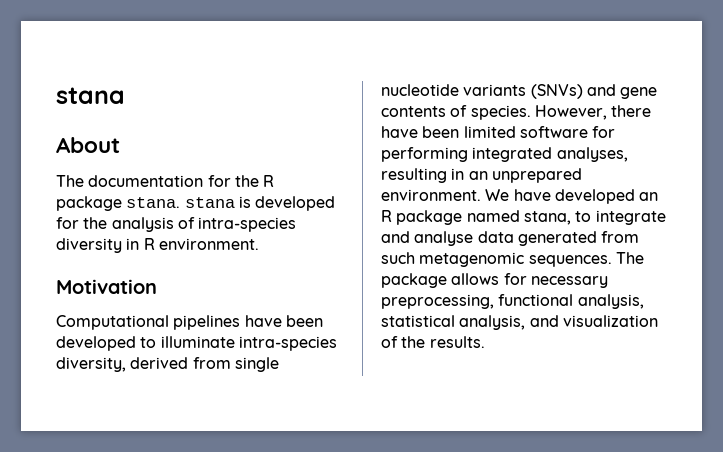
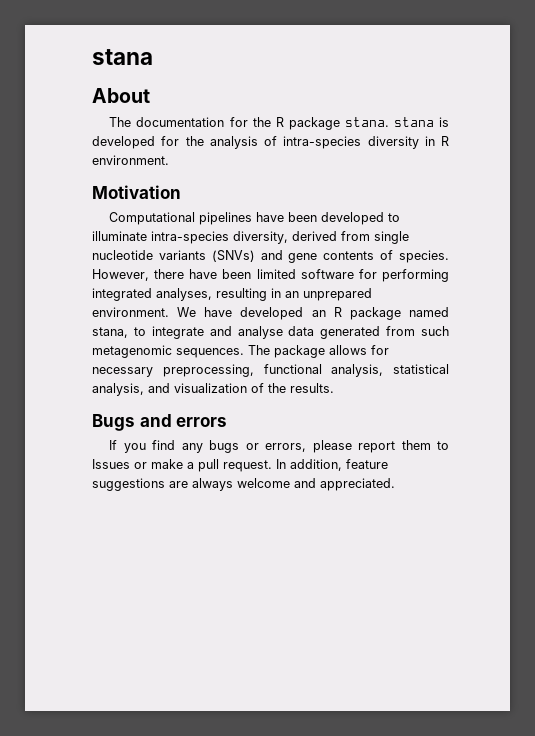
(485, 342) none -> [92,414,228,431] [109,440,449,453] [92,459,388,472] [92,478,395,491] // Bugs and errors // If you find any bugs or errors, please report them to Issues or make a pull request. In addition, feature suggestions are always welcome and appreciated.

